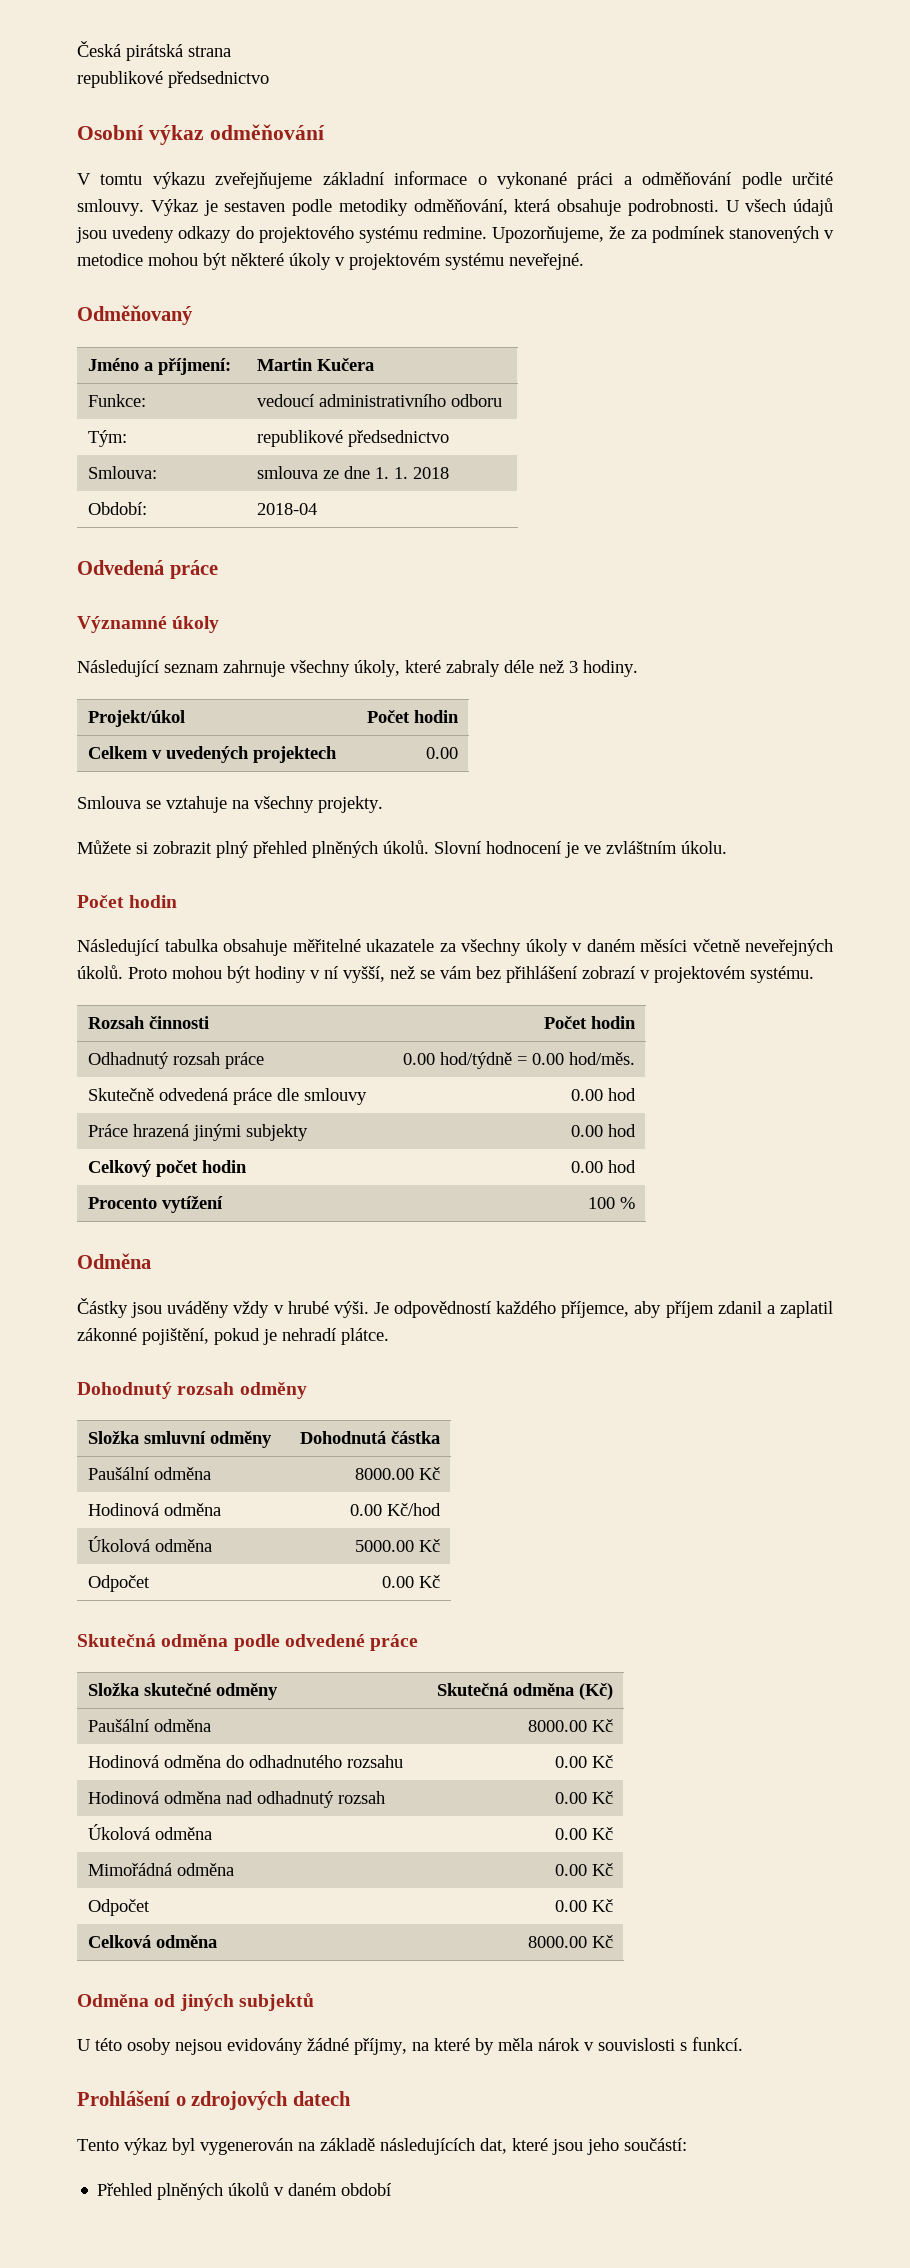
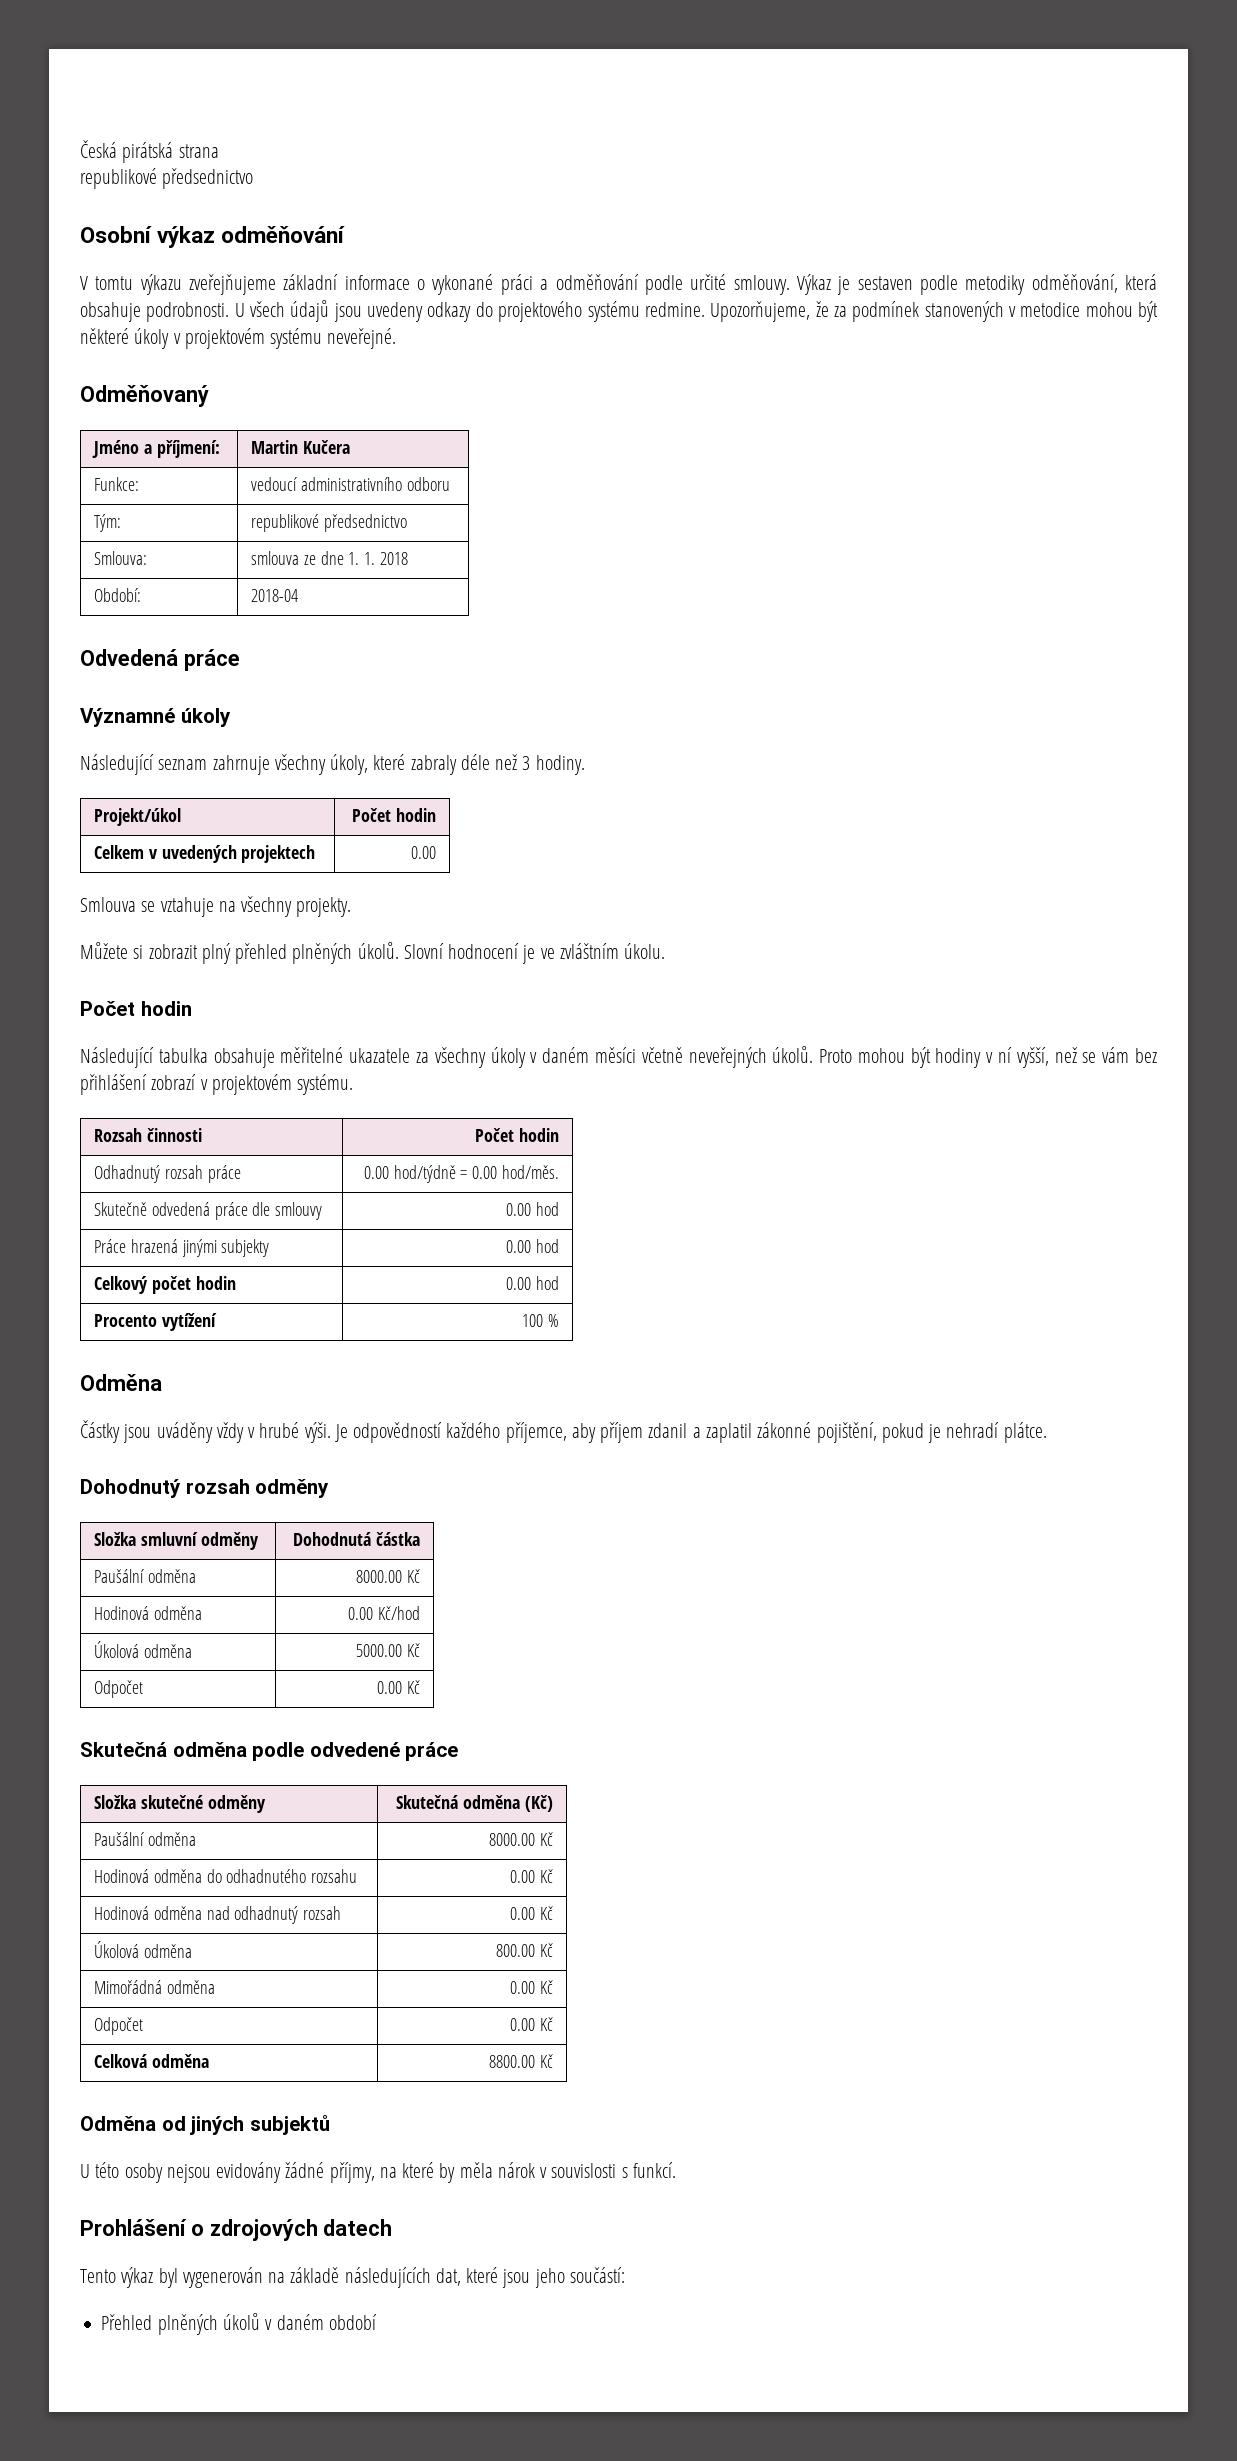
[554,1828,587,1840] 0.00 -> [496,1944,536,1957] 800.00
[527,1936,587,1948] 8000.00 -> [489,2055,536,2068] 8800.00

